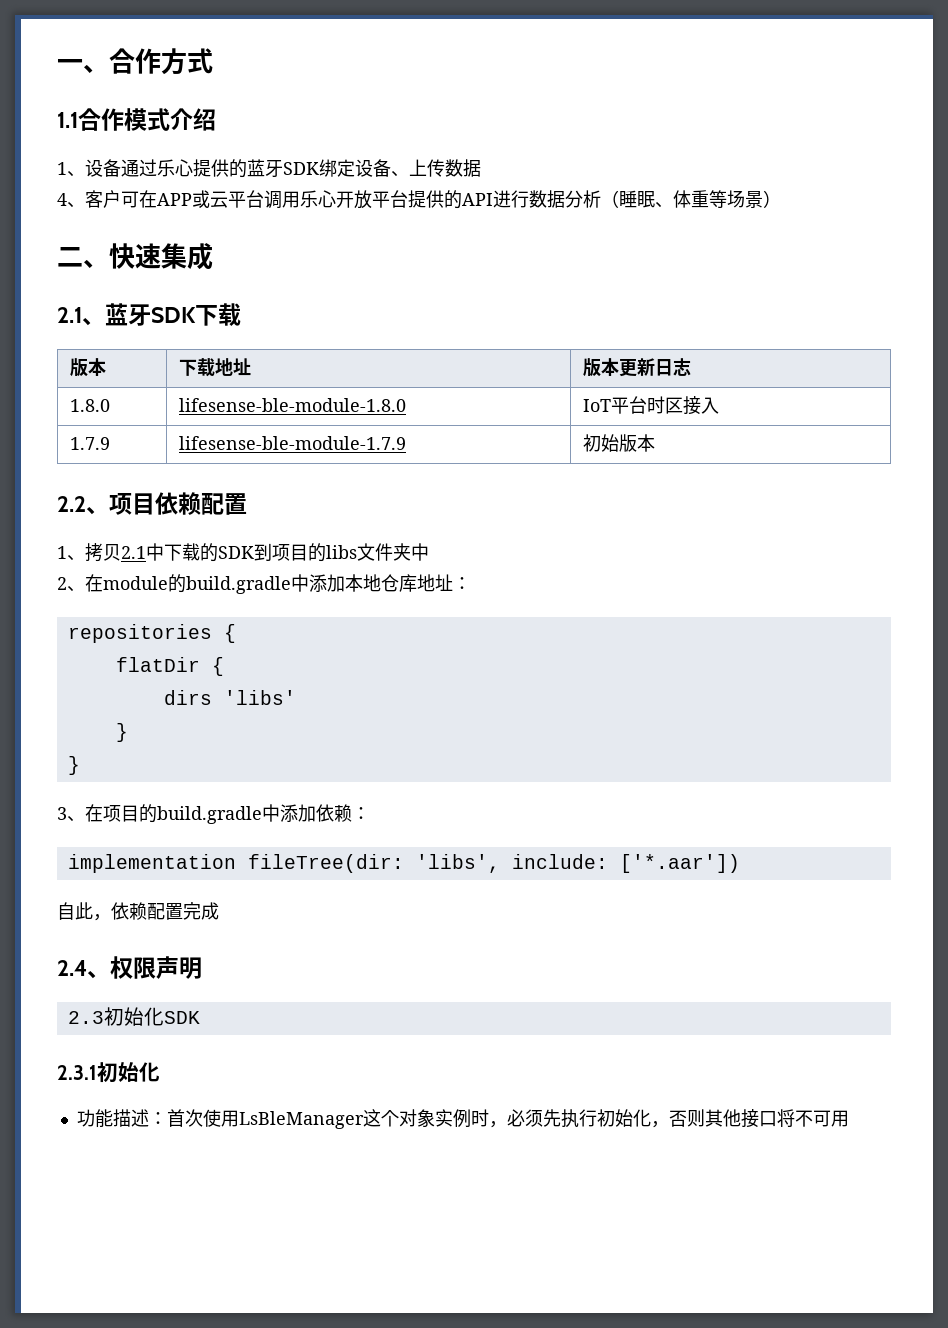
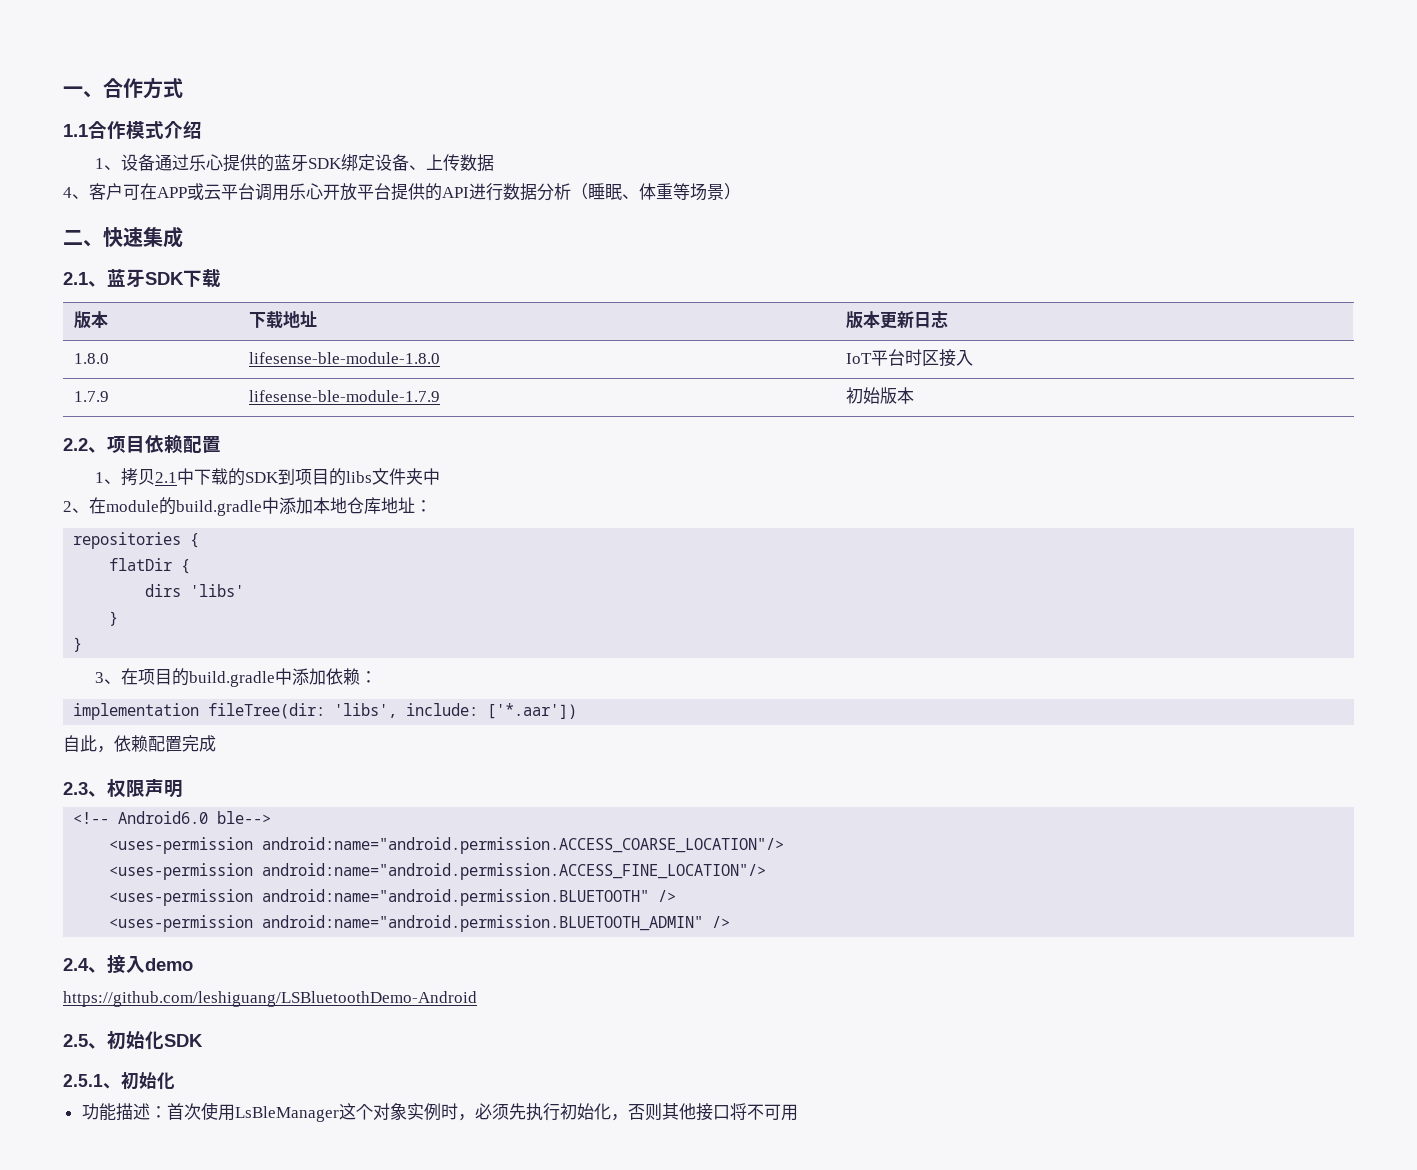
[57,960,87,976] 2.4 -> [63,782,88,795] 2.3
[67,1011,104,1024] 2.3 -> [73,811,272,824] [109,837,785,854] [109,863,767,880] [109,889,677,906] [109,915,731,932] [63,955,193,974] [63,991,477,1007] [63,1034,107,1049] <!-- Android6.0 ble--> // <uses-permission android:name="android.permission.ACCESS_COARSE_LOCATION"/> // <uses-permission android:name="android.permission.ACCESS_FINE_LOCATION"/> // <uses-permission android:name="android.permission.BLUETOOTH" /> // <uses-permission android:name="android.permission.BLUETOOTH_ADMIN" /> // 2.4、接入demo // https://github.com/leshiguang/LSBluetoothDemo-Android // 2.5、
[57,1065,97,1080] 2.3.1 -> [63,1074,121,1089] 2.5.1、

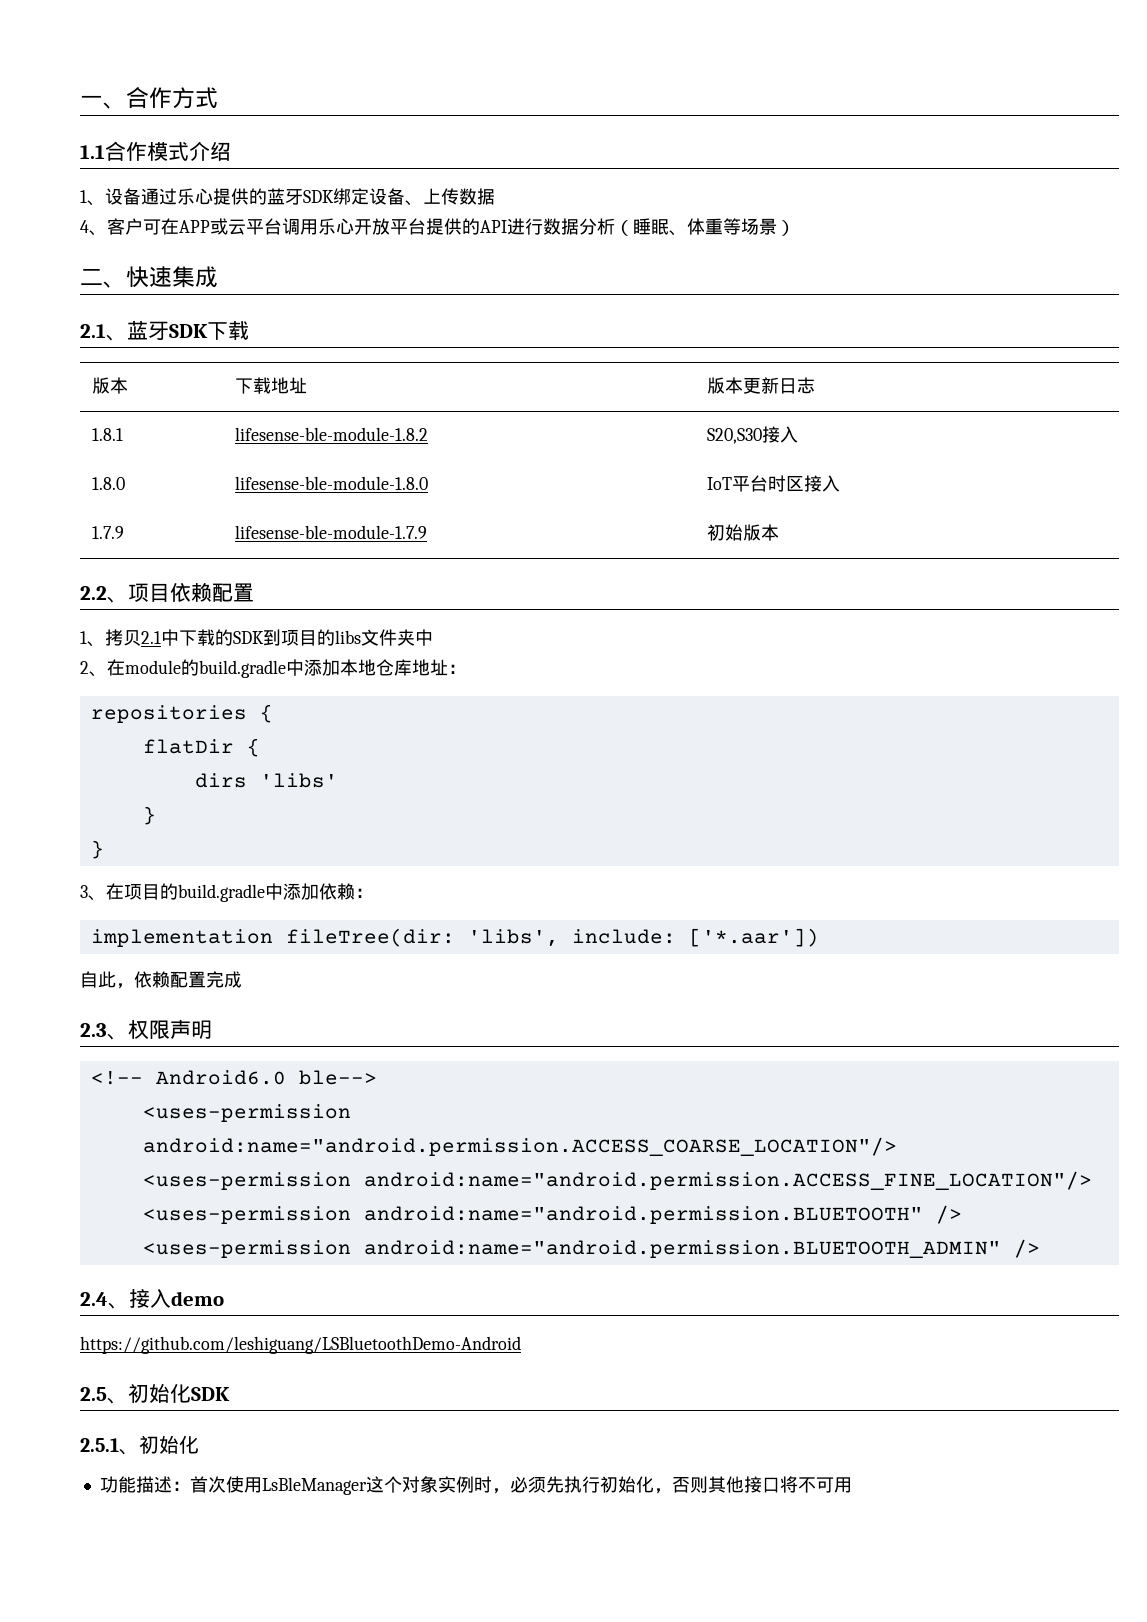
(948, 319) none -> [91,428,123,441] [234,427,428,441] [706,426,798,444] // 1.8.1 | lifesense-ble-module-1.8.2 | S20,S30接入

